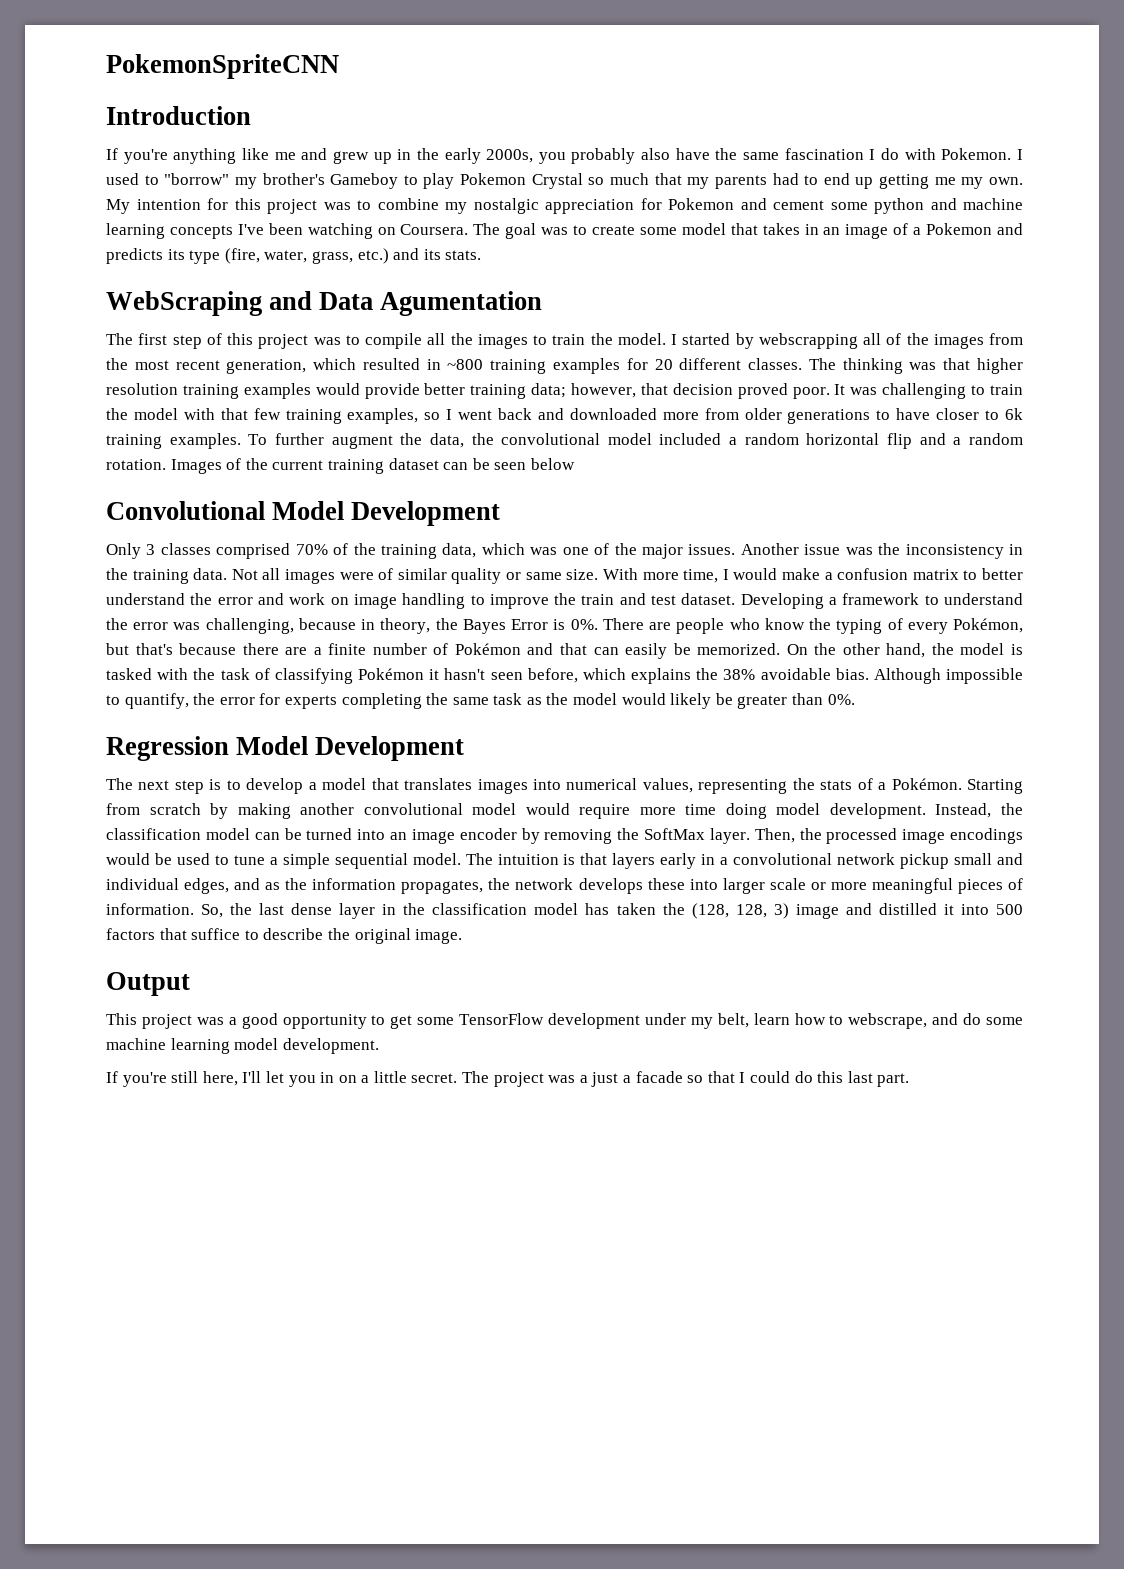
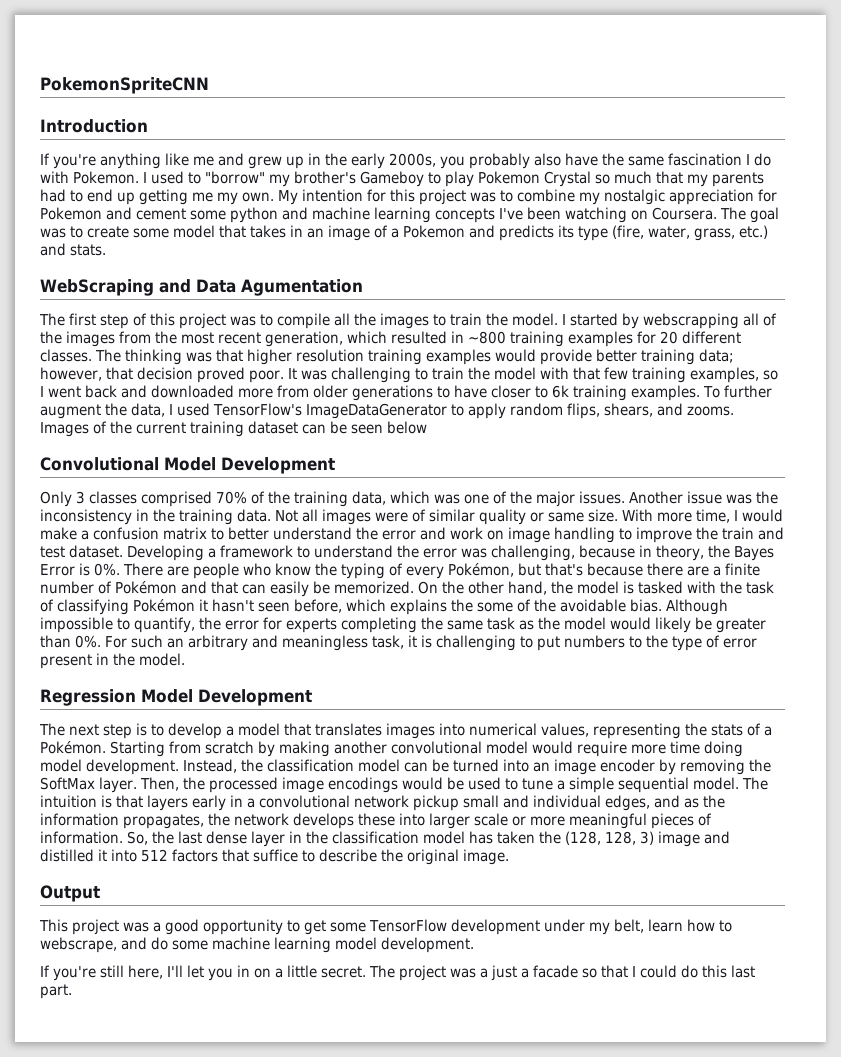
[423,249,441,260] its -> (66, 249) none
[471,433,1023,449] [106,459,166,470] the convolutional model included a random horizontal flip and a random rotation. -> [169,403,734,419] I used TensorFlow's ImageDataGenerator to apply random flips, shears, and zooms.
[723,669,756,680] 38% -> [477,599,556,612] some of the
(855, 699) none -> [105,635,757,651] [40,653,185,669] For such an arbitrary and meaningless task, it is challenging to put numbers to the type of error present in the model.
[995,904,1023,915] 500 -> [141,849,168,862] 512

